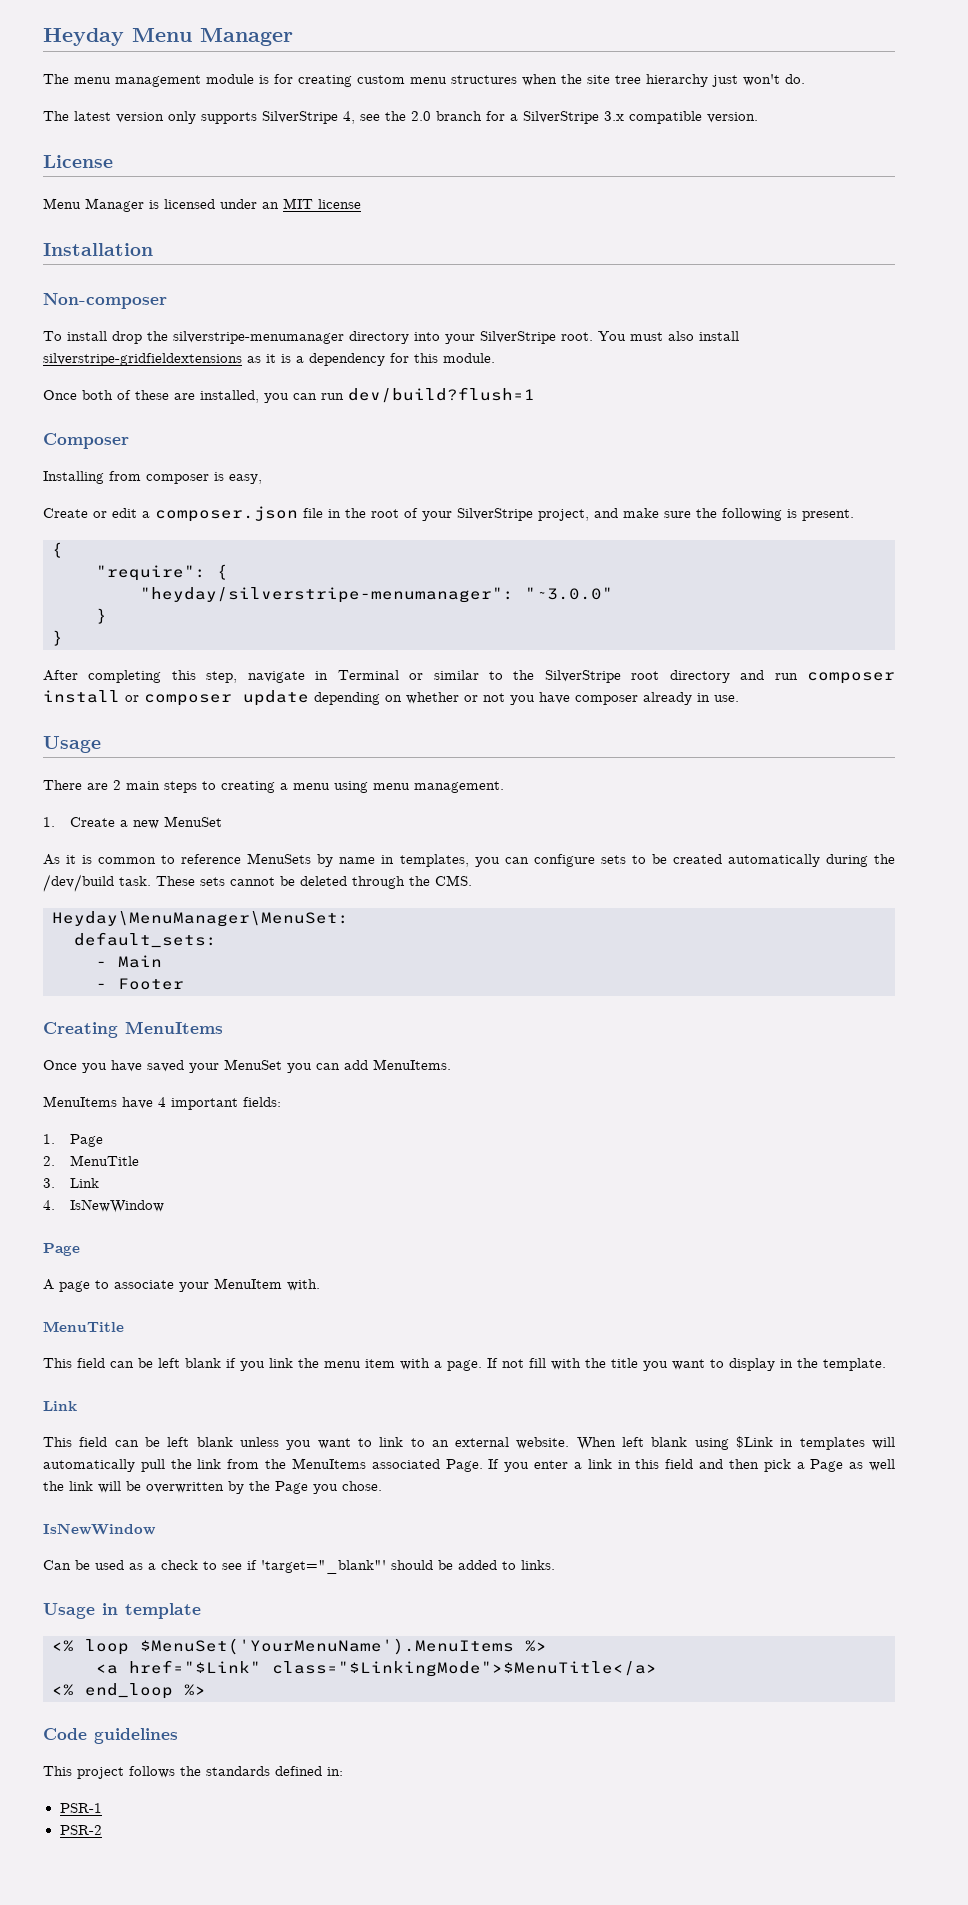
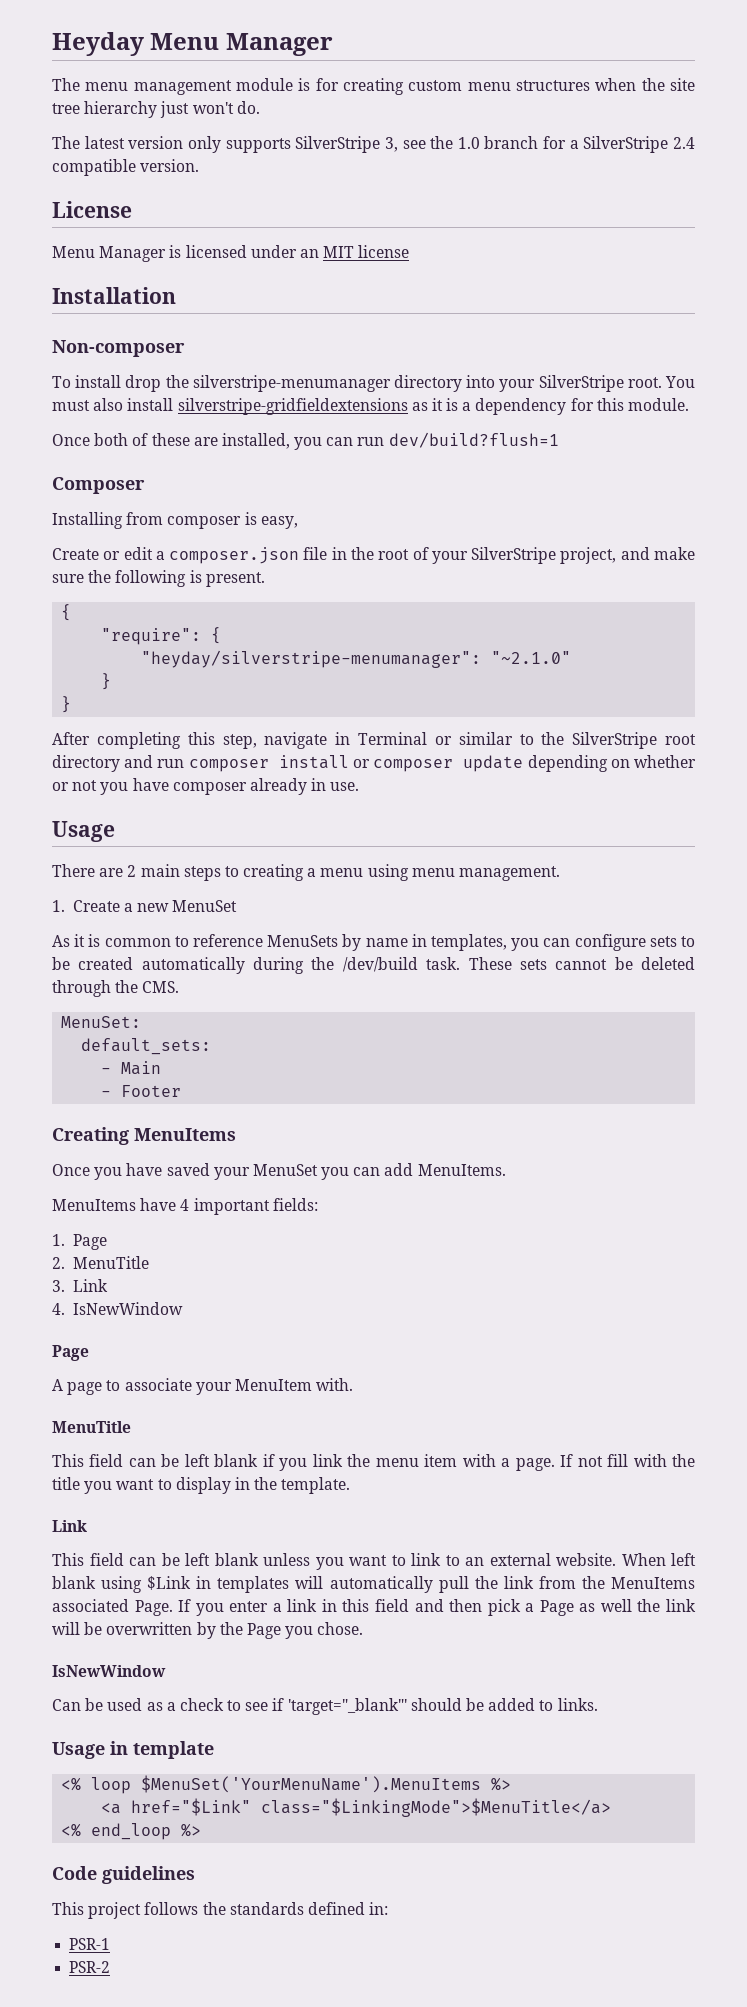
[343,111,355,124] 4, -> [384,137,398,152] 3,
[411,111,431,121] 2.0 -> [457,137,480,149] 1.0
[604,111,624,121] 3.x -> [673,137,695,149] 2.4
[525,587,613,600] "~3.0.0" -> [491,651,572,664] "~2.1.0"
[52,911,349,927] Heyday\MenuManager\MenuSet: -> [61,1016,142,1028] MenuSet:

